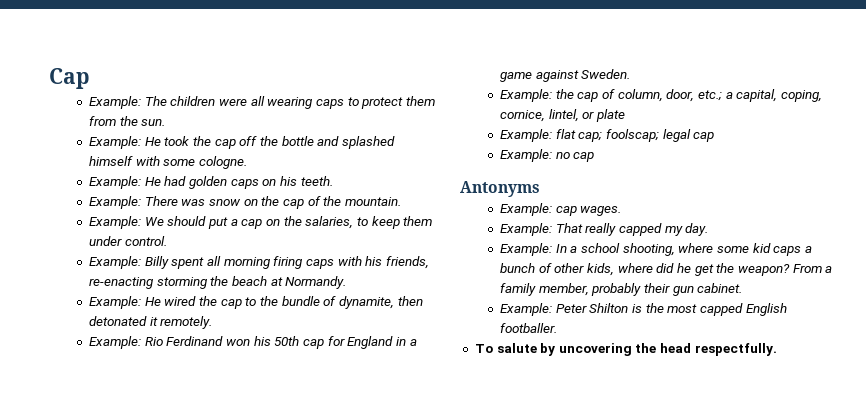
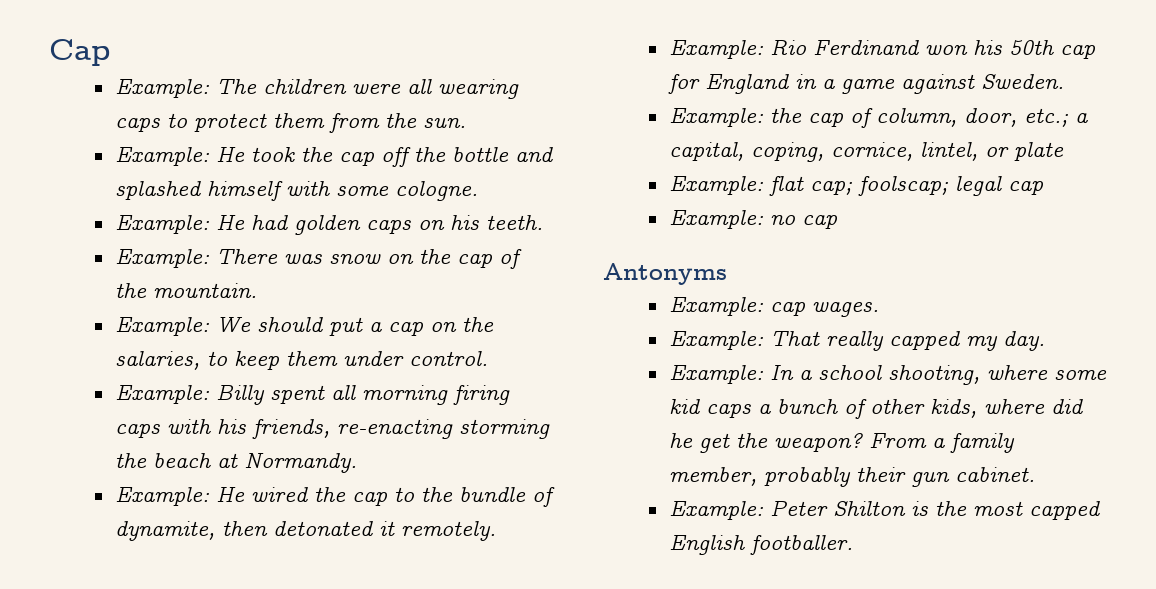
[474,343,777,356] // To salute by uncovering the head respectfully. -> (853, 545) none

